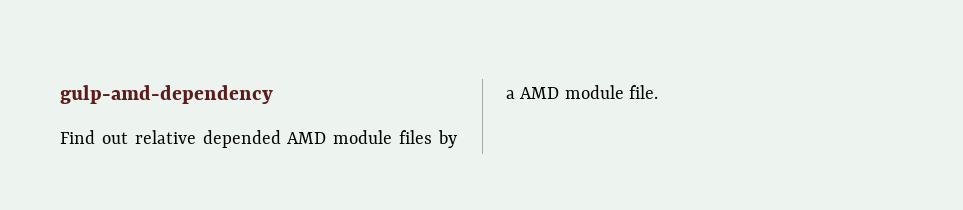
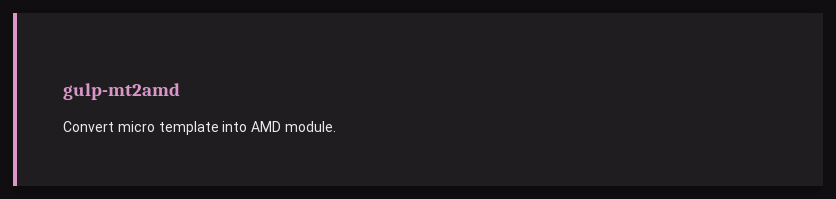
[60,85,273,104] [60,130,457,148] [506,85,659,99] gulp-amd-dependency // Find out relative depended AMD module files by a AMD module file. -> [63,83,180,100] [63,121,336,135] gulp-mt2amd // Convert micro template into AMD module.

